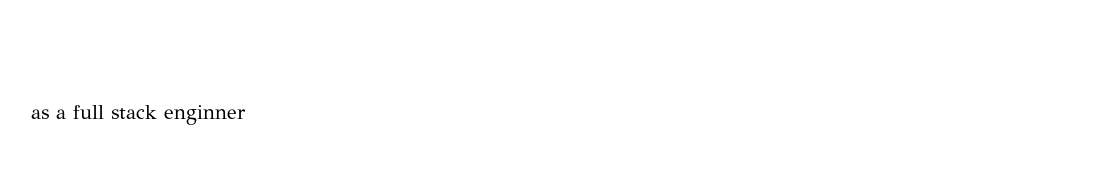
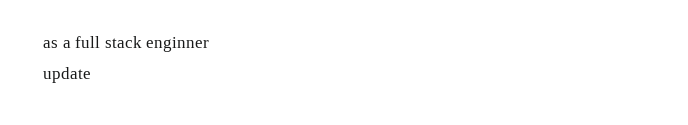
(246, 115) none -> [43,67,91,83] // update

